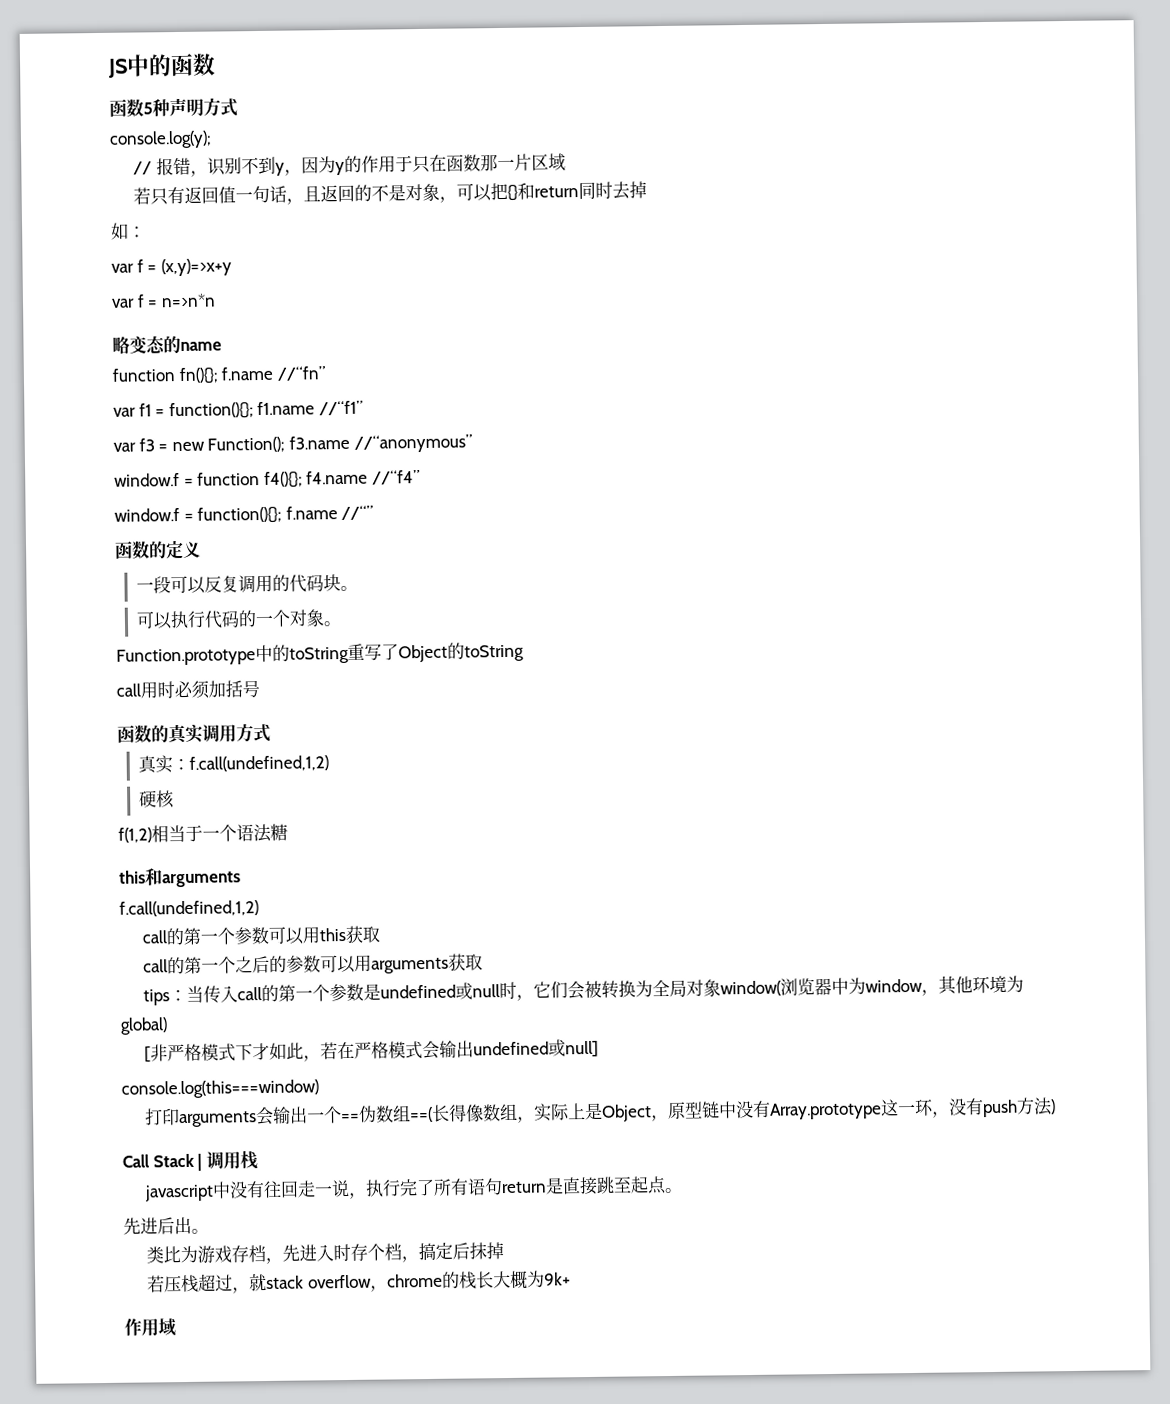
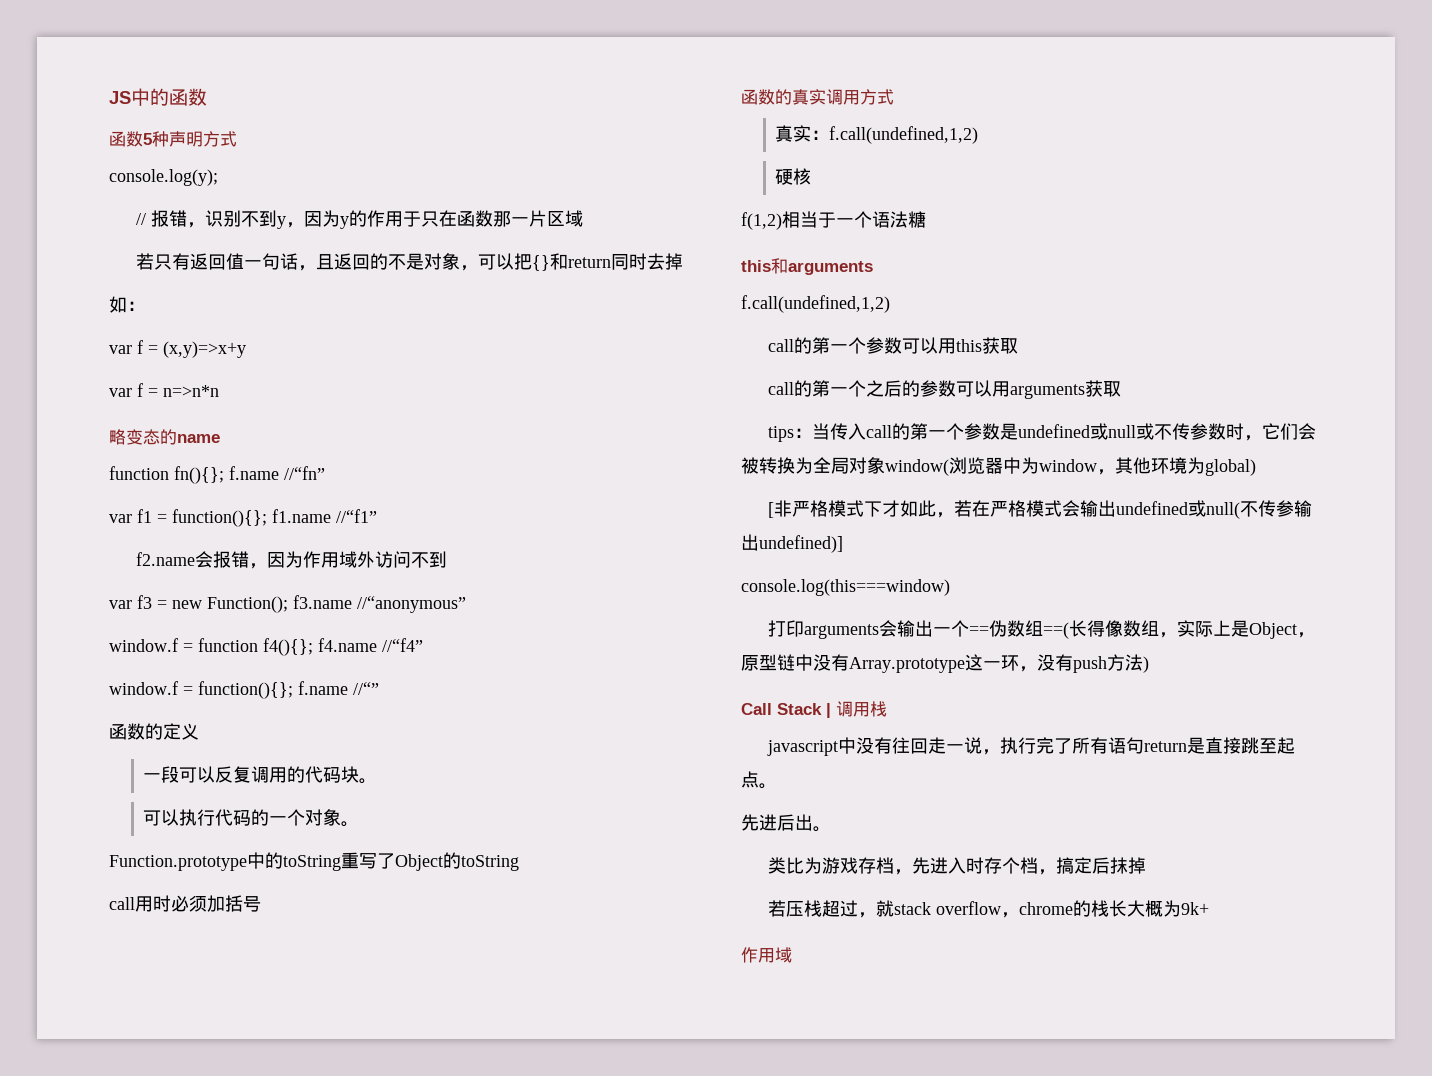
(363, 408) none -> [135,551,447,569] // f2.name会报错，因为作用域外访问不到
(501, 991) none -> [1135,423,1226,440] 或不传参数
[565,1040,600,1058] null] -> [1205,500,1312,519] [741,534,843,553] null(不传参输出undefined)]

